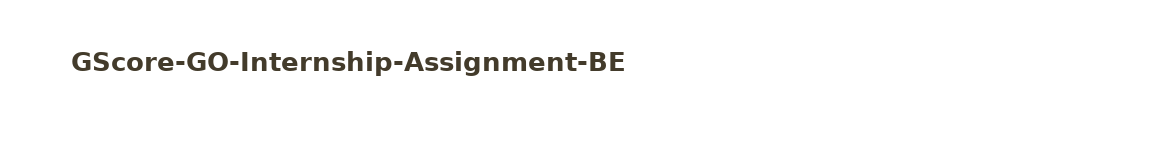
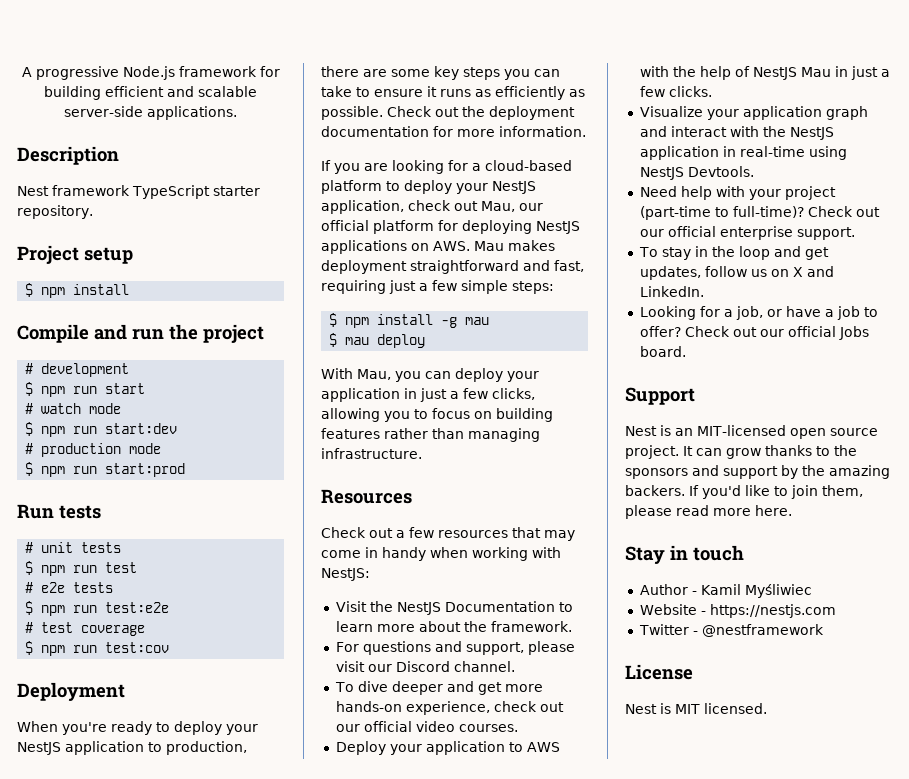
[71,51,626,76] GScore-GO-Internship-Assignment-BE -> [21,66,280,80] [44,86,257,100] [64,106,237,120] [17,146,119,165] [17,185,260,199] [17,205,93,219] [17,245,133,264] [25,283,130,298] [17,324,264,343] [25,363,130,377] [25,382,146,397] [25,403,122,414] [25,422,178,437] [25,443,162,457] [25,462,186,477] [17,504,101,519] [25,542,122,553] [25,561,138,576] [25,582,114,593] [25,601,170,616] [25,622,146,636] [25,641,170,656] [17,682,125,701] [17,721,258,735] [17,741,247,755] [321,66,560,80] [321,86,585,100] [321,106,575,120] [321,126,586,137] [321,160,572,174] [321,180,536,194] [321,200,543,214] [321,220,580,234] [321,240,555,254] [321,260,584,274] [321,280,554,294] [329,313,490,328] [329,333,426,348] [321,368,539,382] [321,388,535,402] [321,408,553,422] [321,428,540,442] [321,448,422,459] [321,489,412,504] [321,527,575,541] [321,547,561,561] [321,568,370,581] [335,601,573,615] [335,621,572,632] [335,641,575,655] [335,661,515,672] [334,681,543,695] [335,701,564,715] [335,721,518,732] [335,741,560,755] [639,66,890,80] [639,86,712,97] [639,106,868,120] [639,126,834,140] [639,146,847,160] [639,166,754,180] [639,186,836,200] [639,206,880,220] [639,226,855,240] [638,246,829,260] [639,266,834,280] [639,286,704,297] [639,306,878,320] [639,326,869,340] [639,346,686,357] [625,387,695,405] [625,425,878,439] [625,445,857,459] [625,465,890,479] [625,485,863,499] [625,505,792,519] [625,545,744,564] [639,584,812,598] [639,604,836,618] [638,624,824,637] [625,664,693,680] [625,703,767,714] A progressive Node.js framework for building efficient and scalable server-side applications. // Description // Nest framework TypeScript starter repository. // Project setup // $ npm install // Compile and run the project // # development // $ npm run start // # watch mode // $ npm run start:dev // # production mode // $ npm run start:prod // Run tests // # unit tests // $ npm run test // # e2e tests // $ npm run test:e2e // # test coverage // $ npm run test:cov // Deployment // When you're ready to deploy your NestJS application to production, there are some key steps you can take to ensure it runs as efficiently as possible. Check out the deployment documentation for more information. // If you are looking for a cloud-based platform to deploy your NestJS application, check out Mau, our official platform for deploying NestJS applications on AWS. Mau makes deployment straightforward and fast, requiring just a few simple steps: // $ npm install -g mau // $ mau deploy // With Mau, you can deploy your application in just a few clicks, allowing you to focus on building features rather than managing infrastructure. // Resources // Check out a few resources that may come in handy when working with NestJS: // Visit the NestJS Documentation to learn more about the framework. // For questions and support, please visit our Discord channel. // To dive deeper and get more hands-on experience, check out our official video courses. // Deploy your application to AWS with the help of NestJS Mau in just a few clicks. // Visualize your application graph and interact with the NestJS application in real-time using NestJS Devtools. // Need help with your project (part-time to full-time)? Check out our official enterprise support. // To stay in the loop and get updates, follow us on X and LinkedIn. // Looking for a job, or have a job to offer? Check out our official Jobs board. // Support // Nest is an MIT-licensed open source project. It can grow thanks to the sponsors and support by the amazing backers. If you'd like to join them, please read more here. // Stay in touch // Author - Kamil Myśliwiec // Website - https://nestjs.com // Twitter - @nestframework // License // Nest is MIT licensed.

